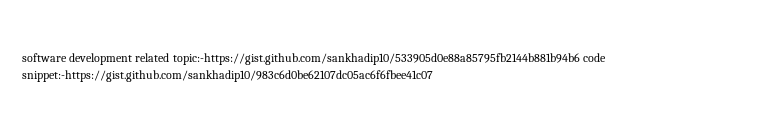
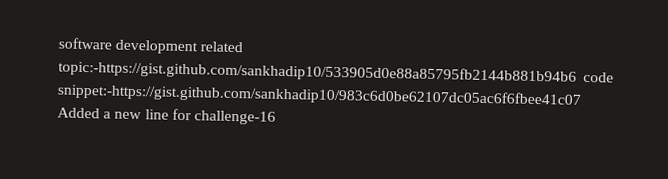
(433, 76) none -> [57,107,276,125] Added a new line for challenge-16

